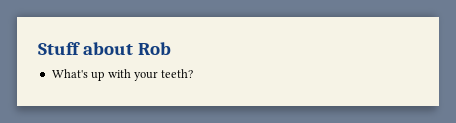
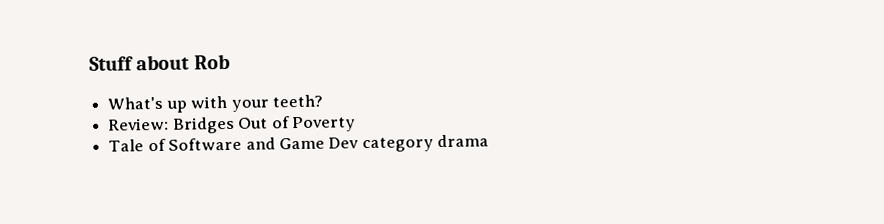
(194, 73) none -> [108,116,356,134] [108,134,490,153] // Review: Bridges Out of Poverty // Tale of Software and Game Dev category drama

